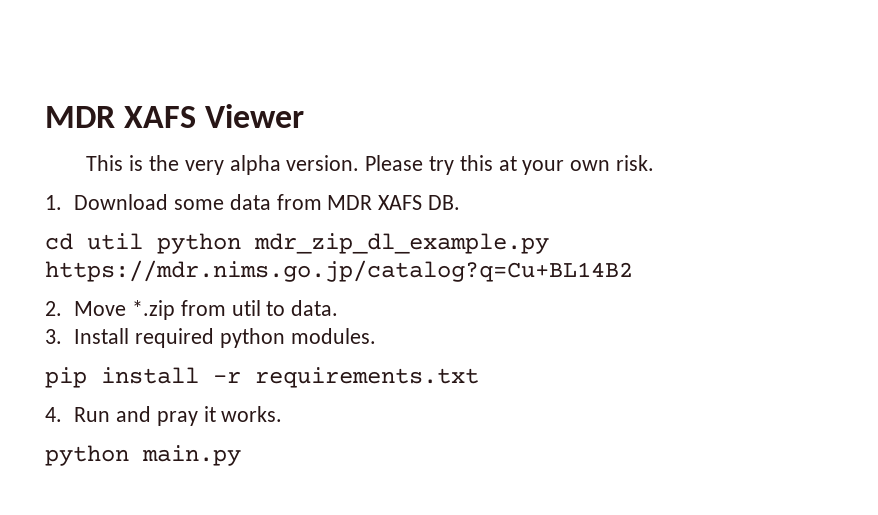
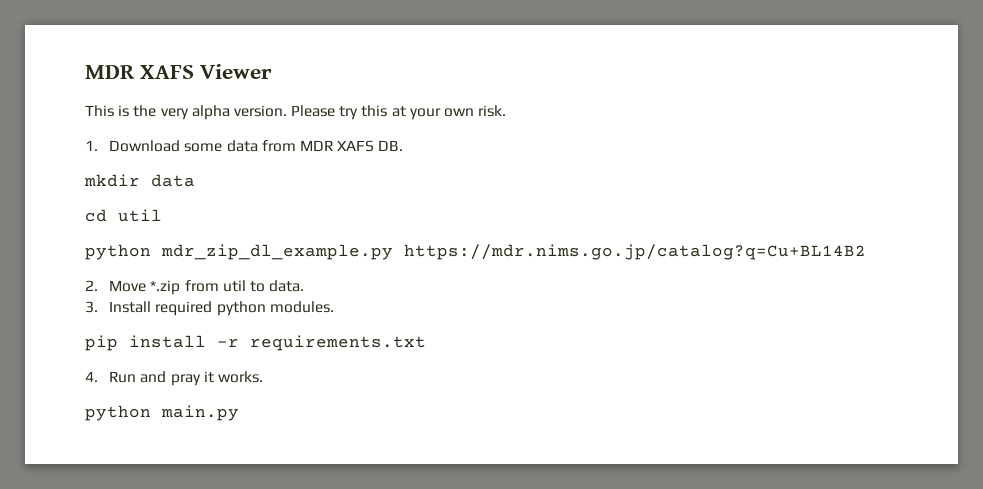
(461, 202) none -> [84,174,195,187] // mkdir data
(143, 241) none -> (162, 215) //

